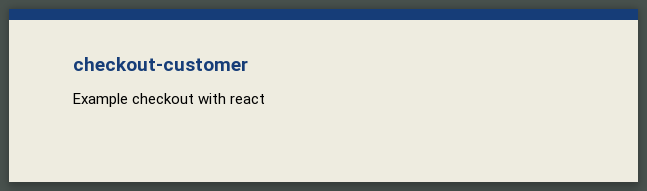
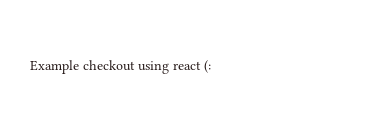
[73,57,248,71] checkout-customer // -> (30, 67) none
[198,93,266,104] with react -> [138,60,211,74] using react (:

